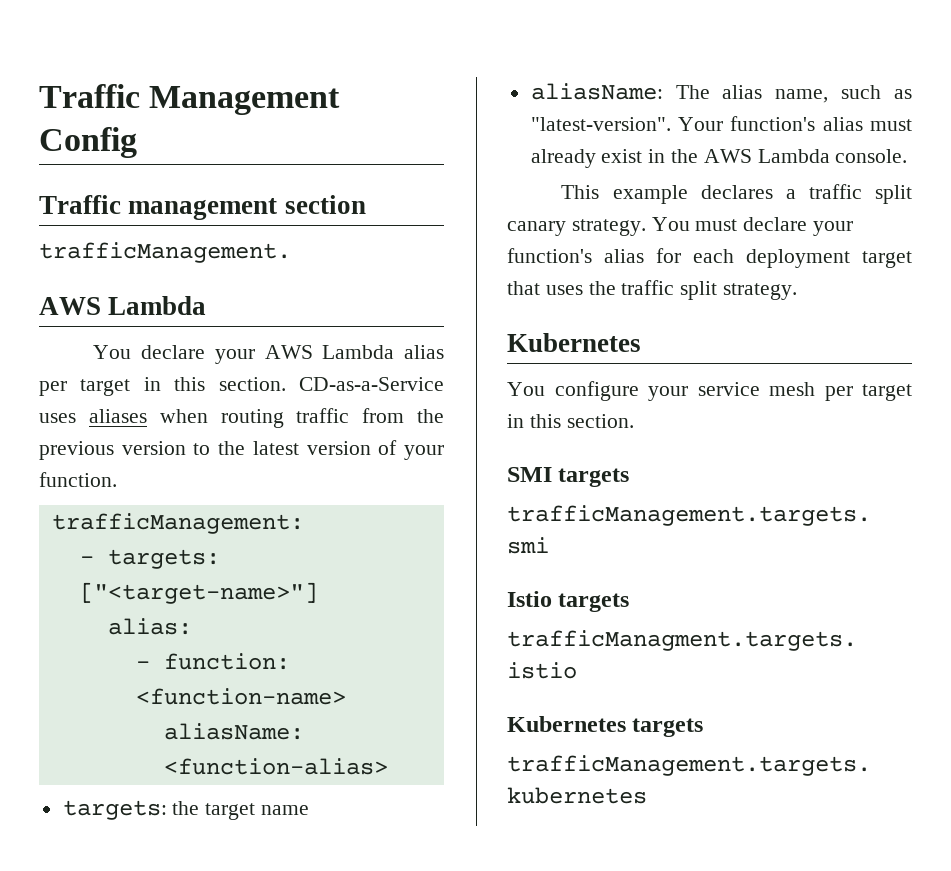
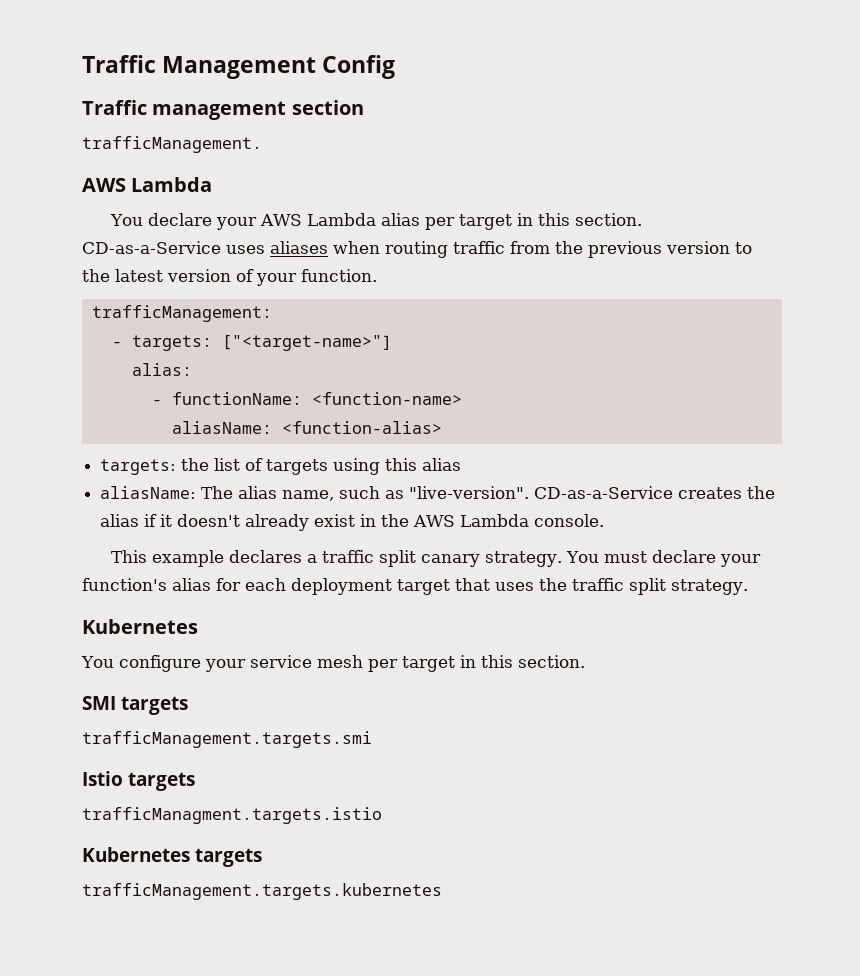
[163,653,290,670] function: -> [171,392,302,405] functionName:
[205,803,310,820] target name -> [214,458,462,475] list of targets using this alias
[530,116,912,131] "latest-version". Your function's alias must -> [409,486,776,499] [100,514,241,527] "live-version". CD-as-a-Service creates the alias if it doesn't

